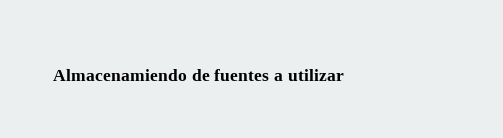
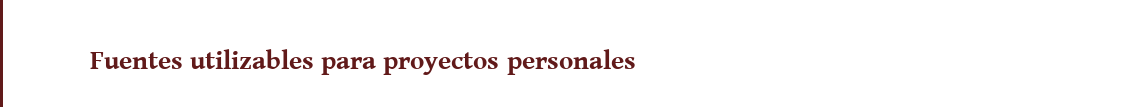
[53,69,344,81] Almacenamiendo de fuentes a utilizar -> [90,49,636,75] Fuentes utilizables para proyectos personales

